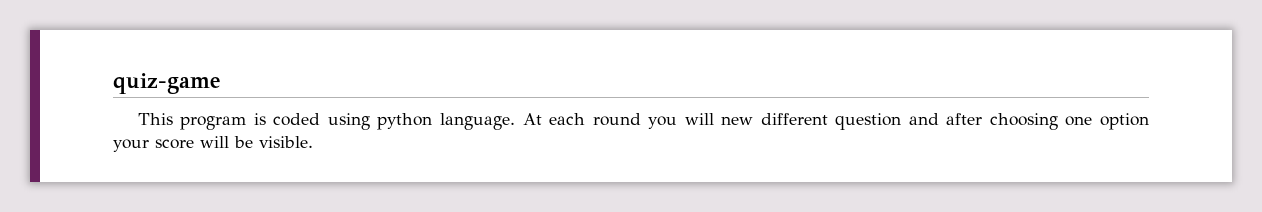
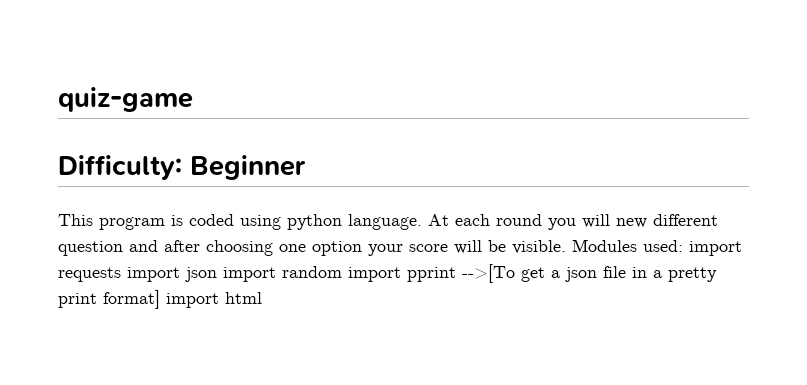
(221, 83) none -> [58,155,306,180] // Difficulty: Beginner
(313, 142) none -> [572,239,742,256] [58,264,717,283] [58,290,262,309] Modules used: import requests import json import random import pprint -->[To get a json file in a pretty print format] import html

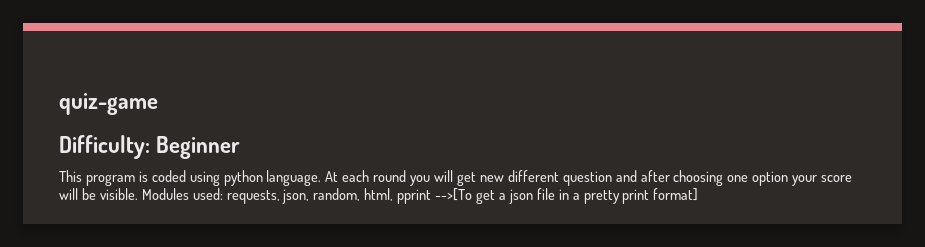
(610, 221) none -> [456,172,476,186] get
[689,241,742,256] [58,266,401,282] import requests import json import random import -> [226,188,394,204] requests, json, random, html,
[166,292,262,308] import html -> (699, 194) none

